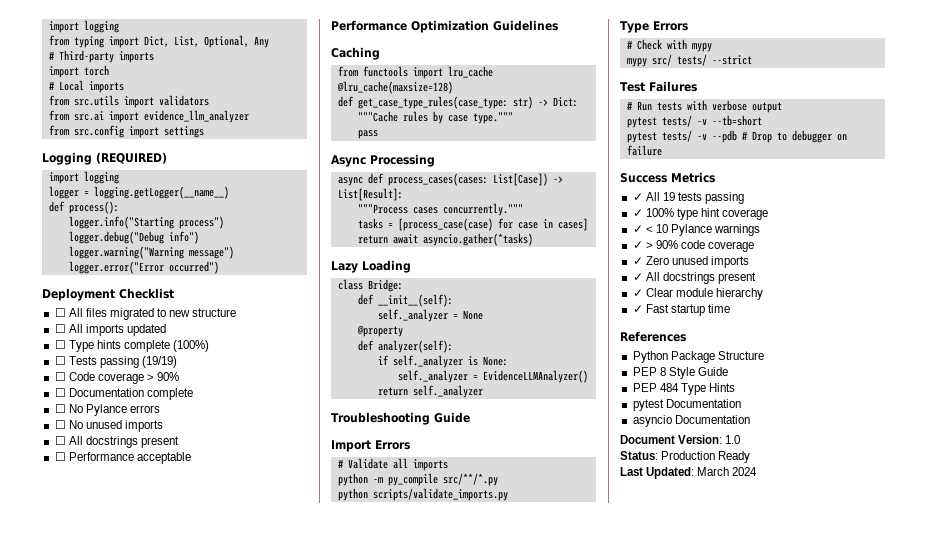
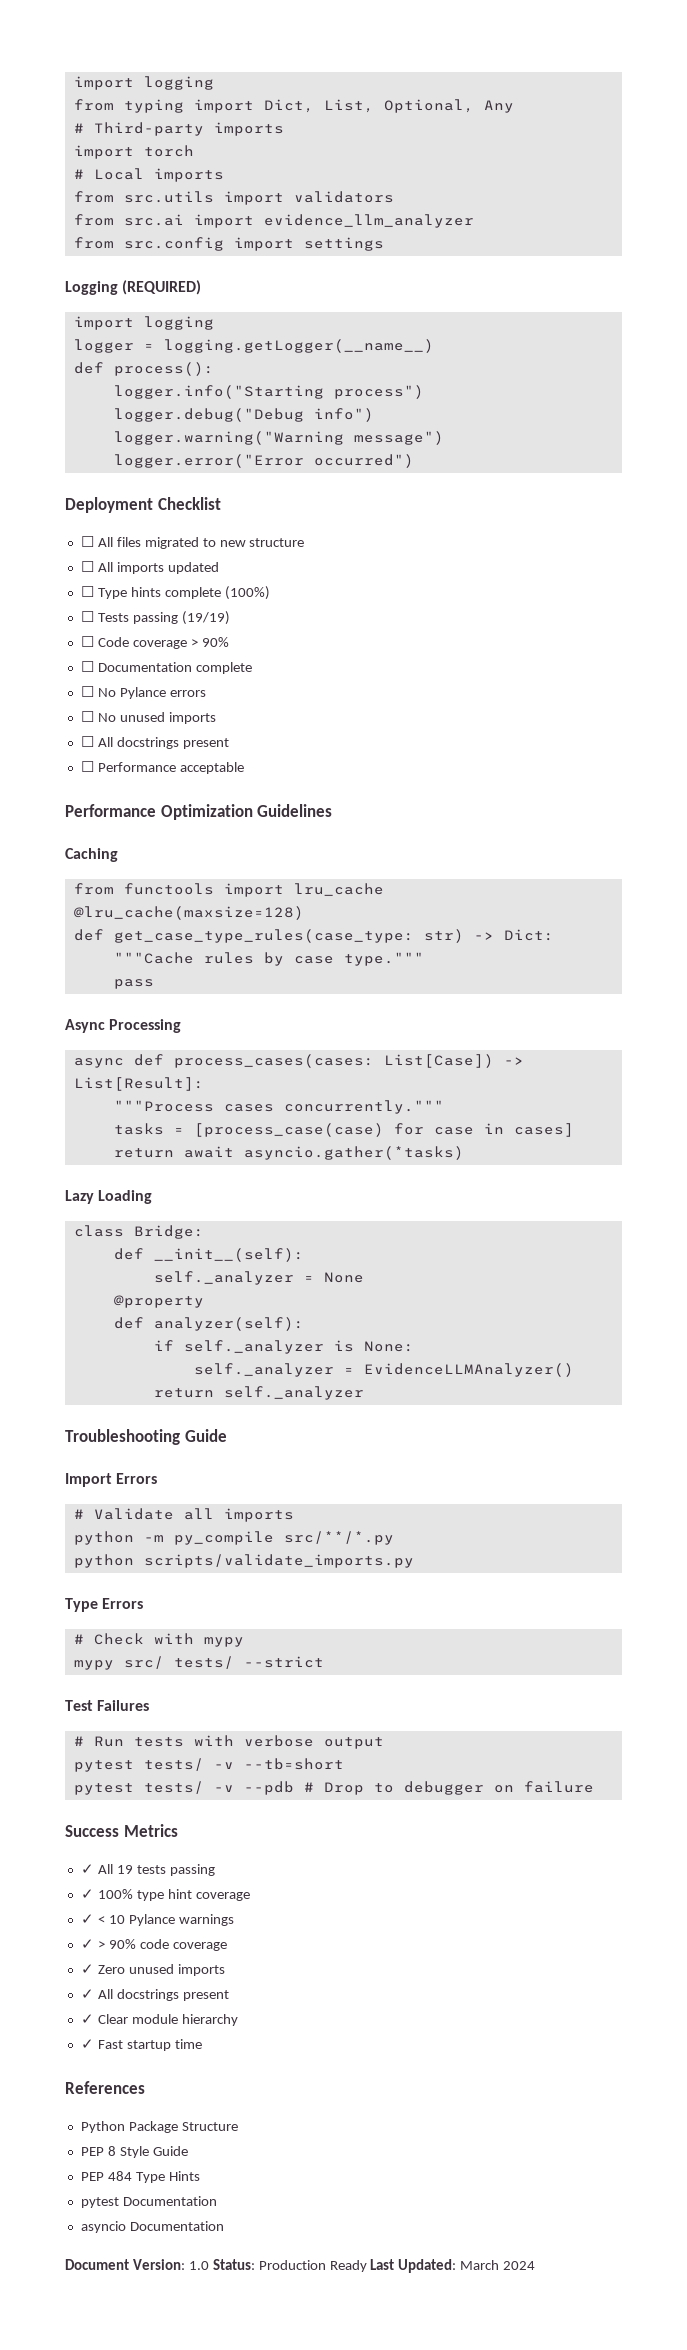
(741, 439) // -> (209, 2265) none
(751, 457) // -> (367, 2266) none

